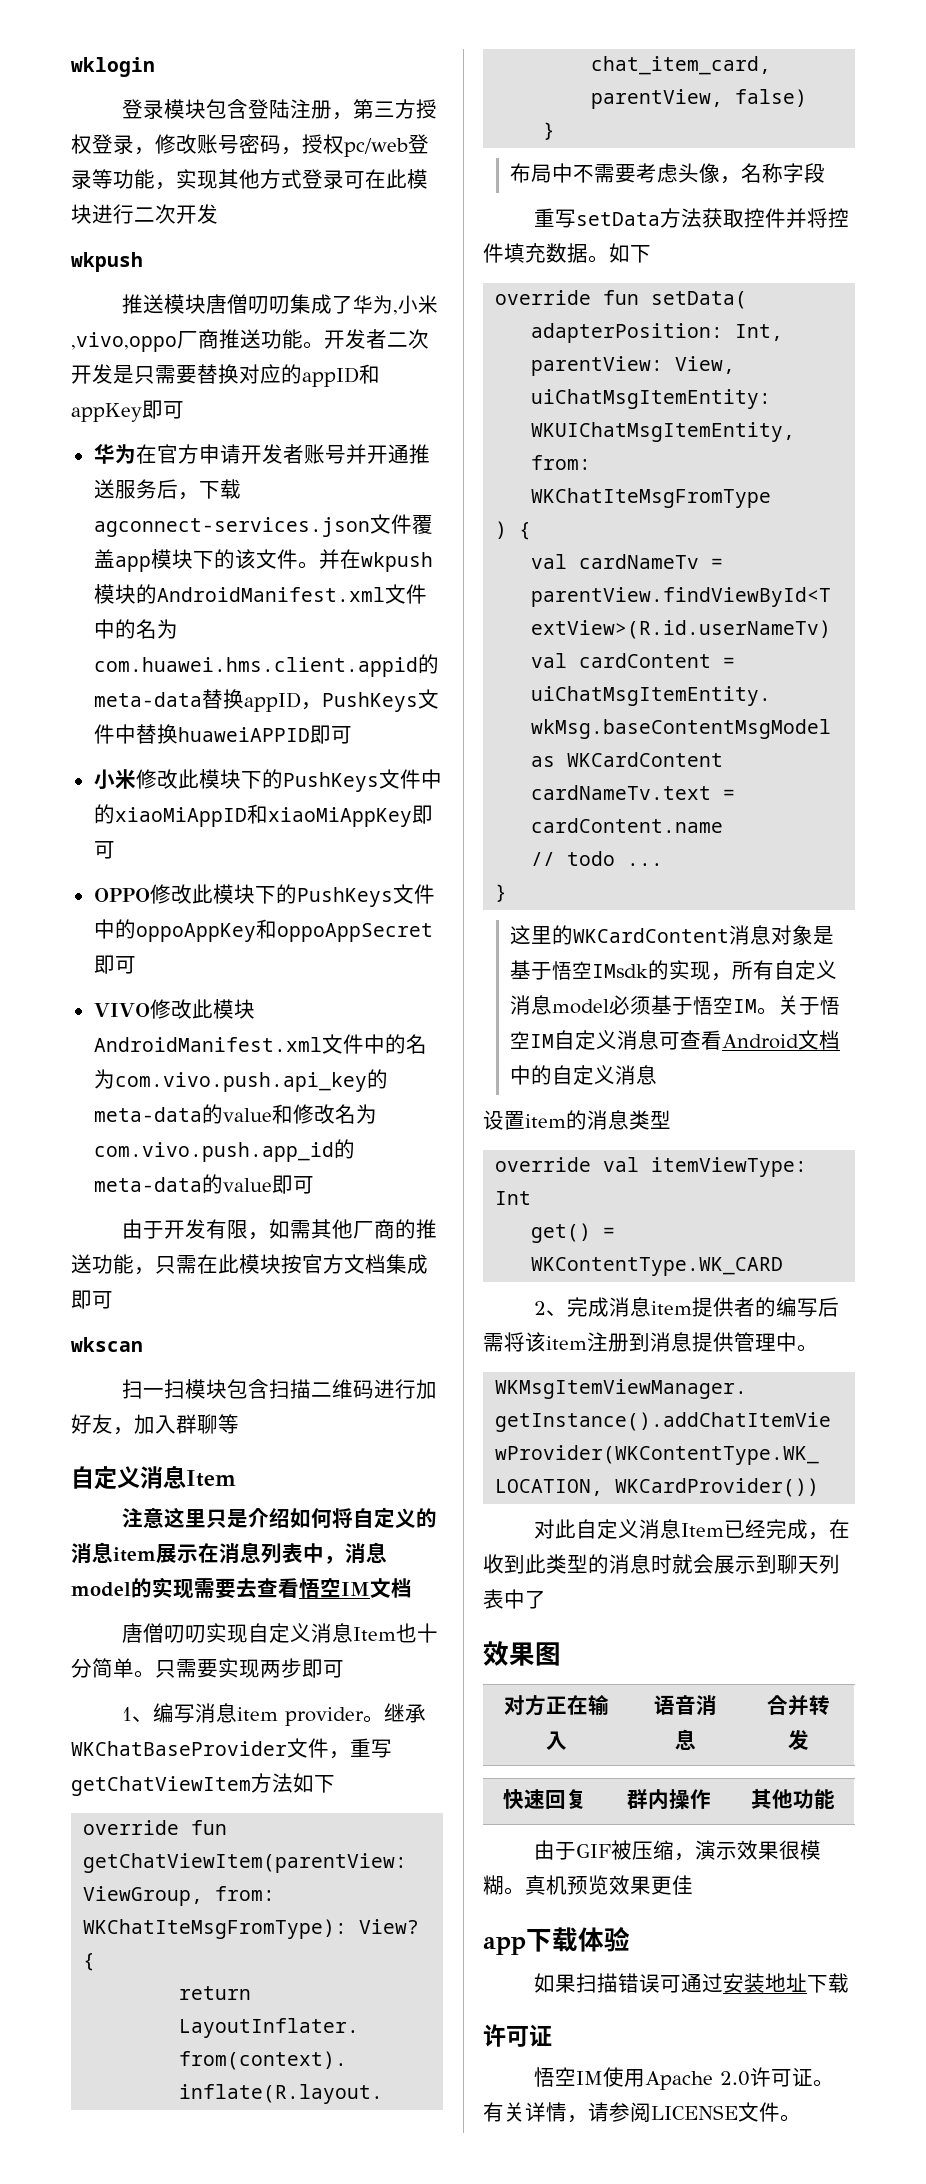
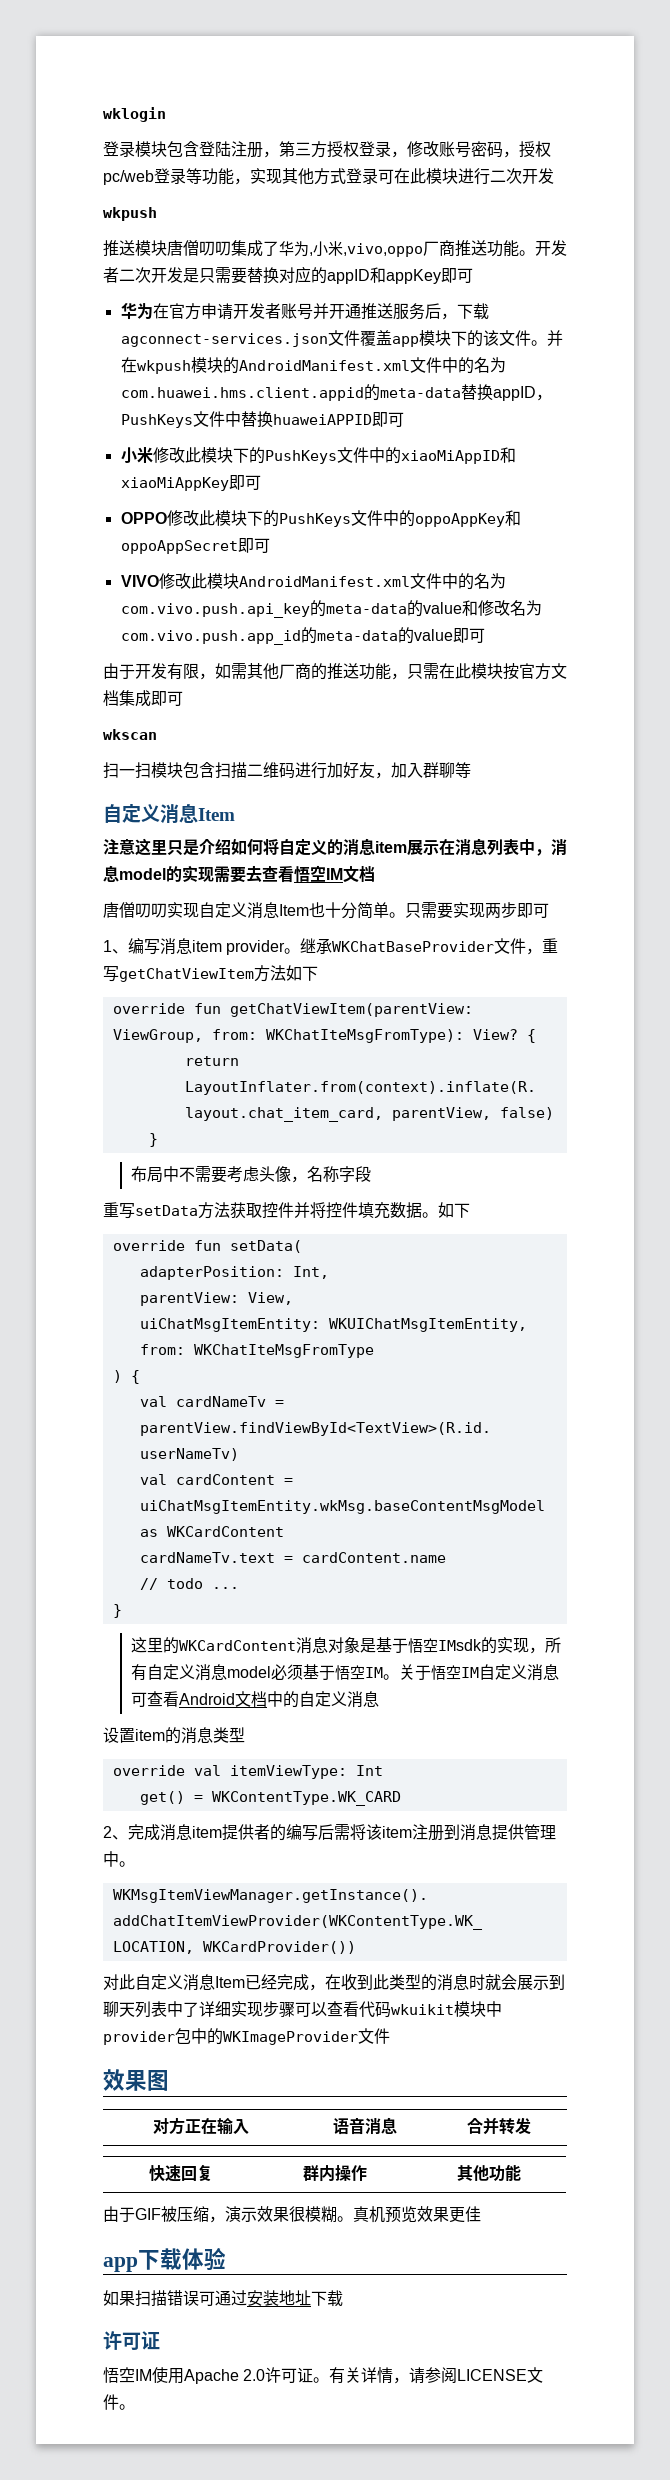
(546, 1599) none -> [199,2001,502,2018] [103,2028,390,2045] 详细实现步骤可以查看代码wkuikit模块中provider包中的WKImageProvider文件

